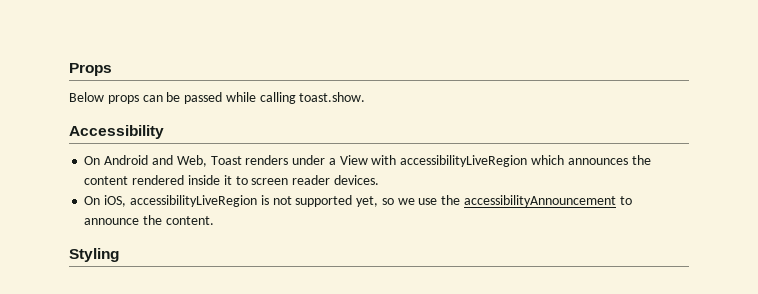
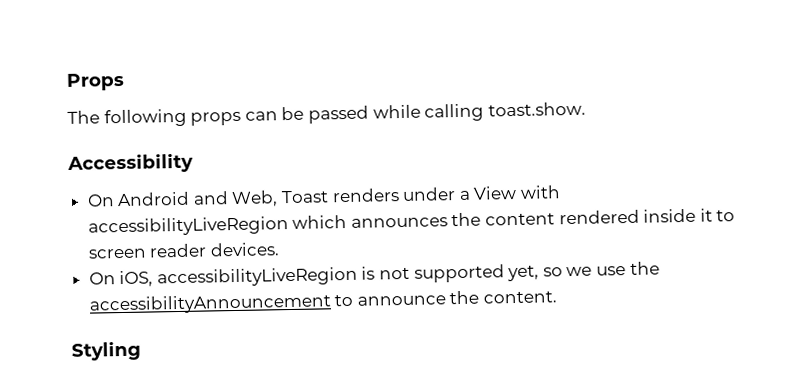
[69,92,104,102] Below -> [67,108,187,128] The following

